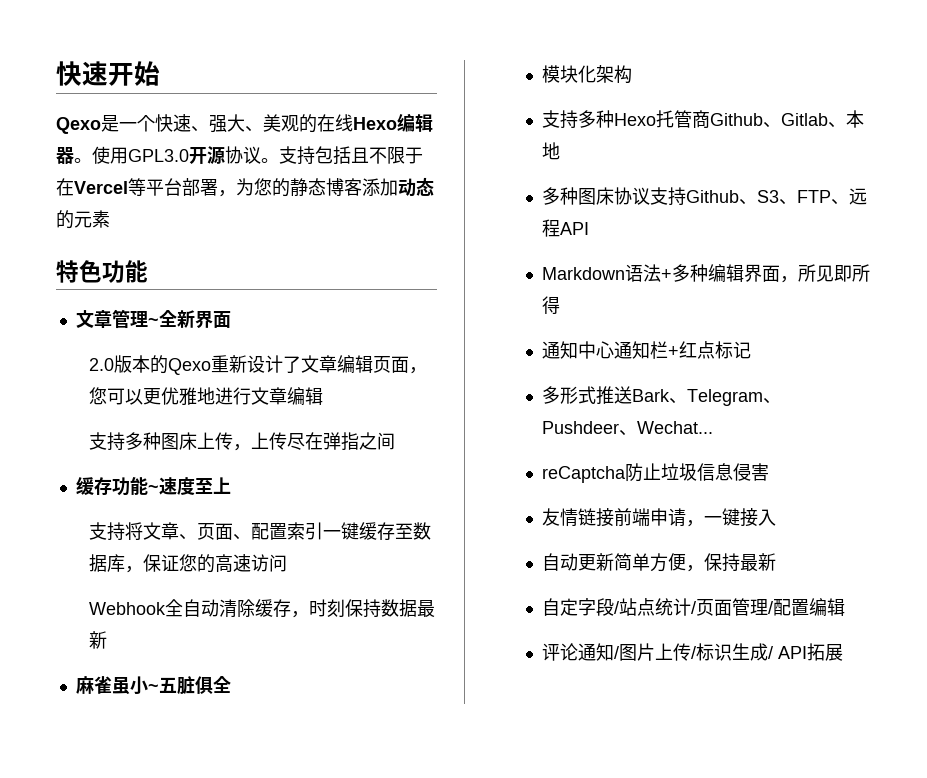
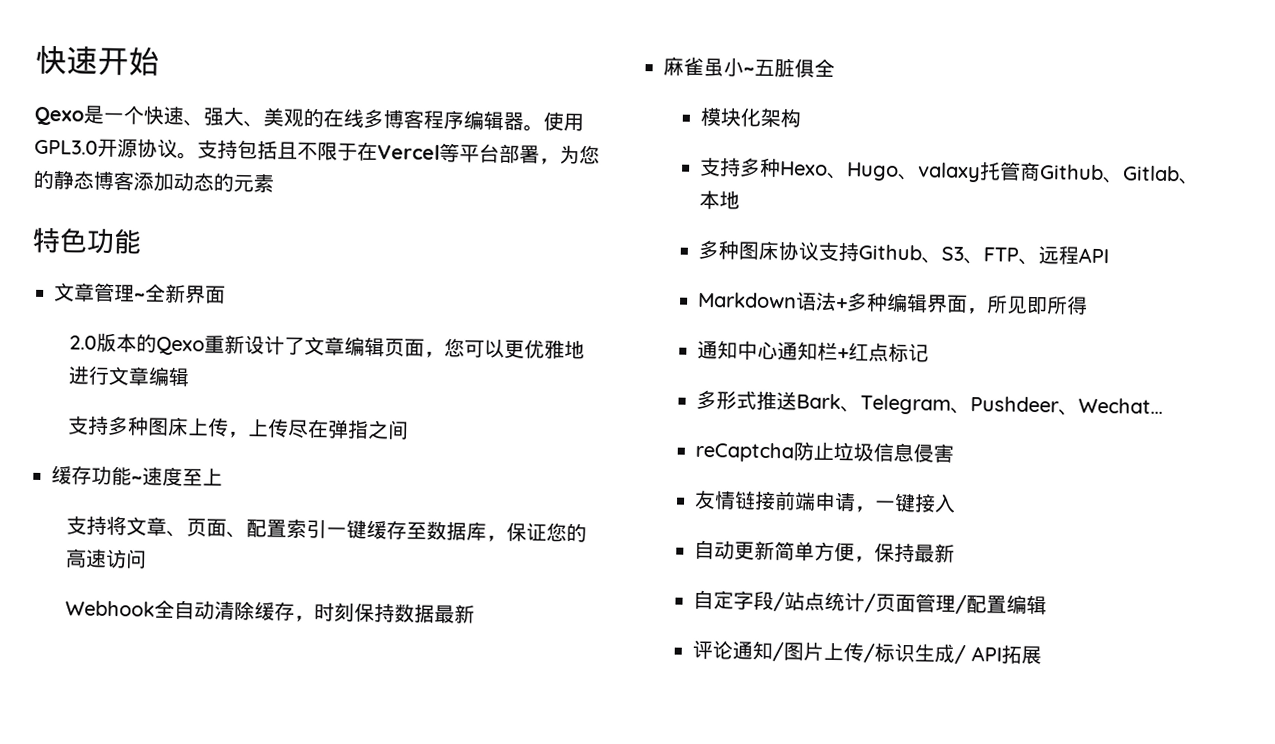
[353,117,397,130] Hexo -> [363,108,464,130] 多博客程序
(657, 119) none -> [826,162,982,183] 、Hugo、valaxy

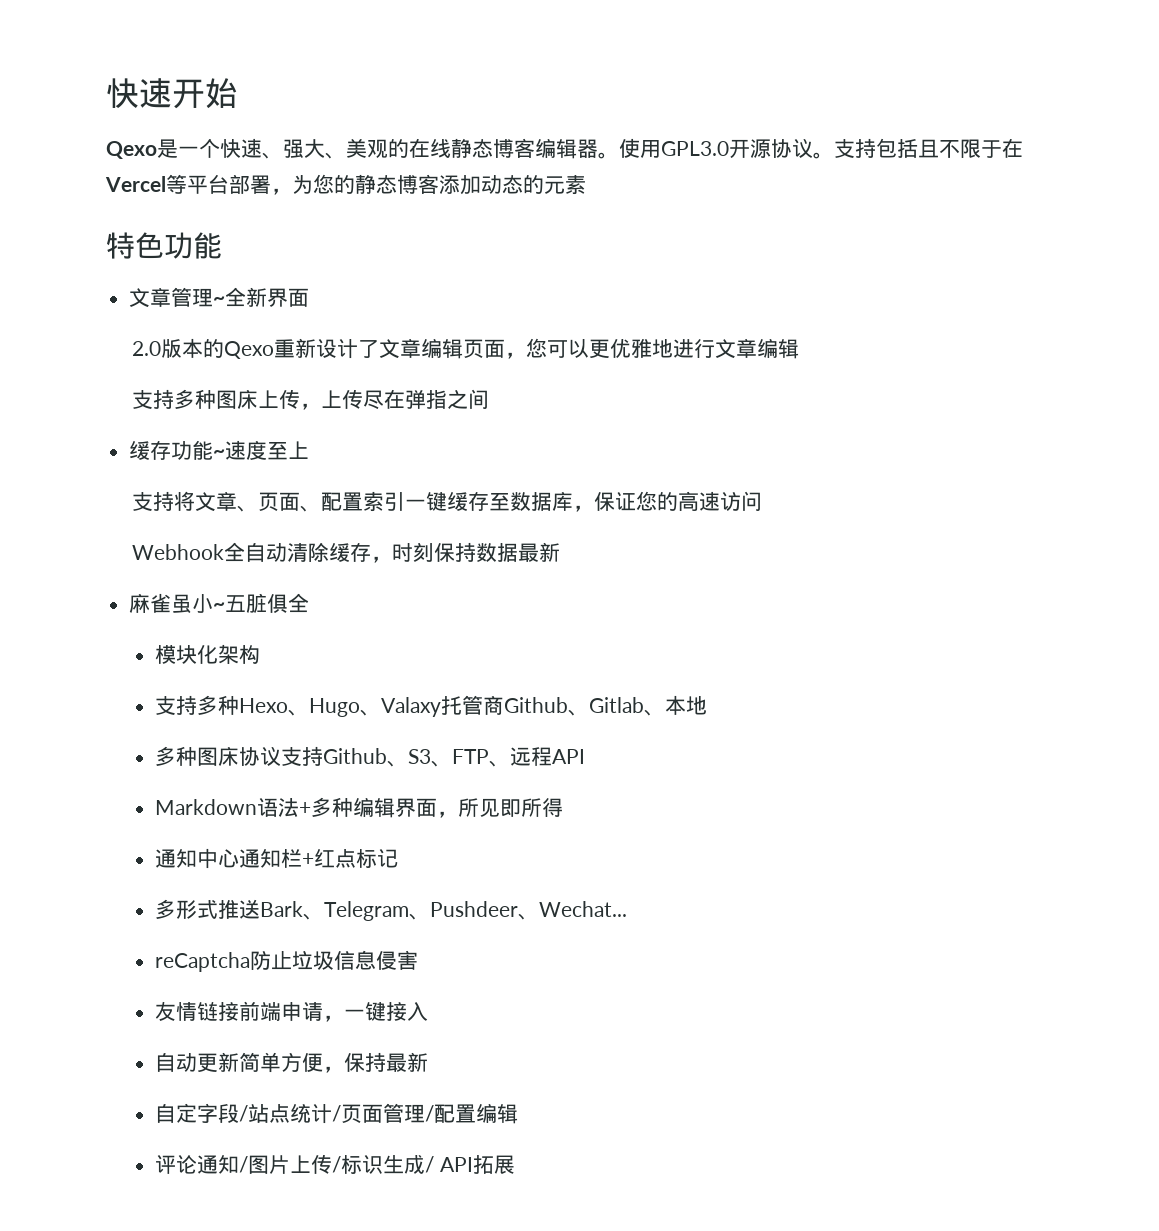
[363,108,464,130] 多博客程序 -> [451,138,535,158] 静态博客
[917,162,982,183] valaxy -> [380,697,441,717] Valaxy

